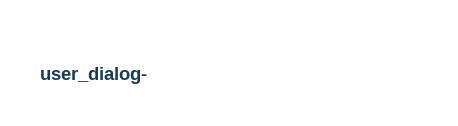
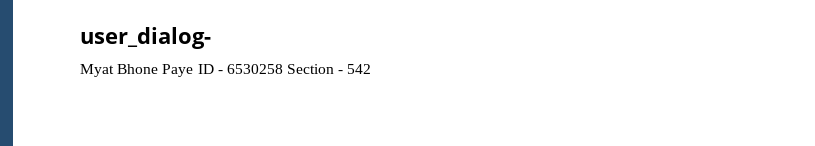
(147, 75) none -> [80,64,372,77] // Myat Bhone Paye ID - 6530258 Section - 542

